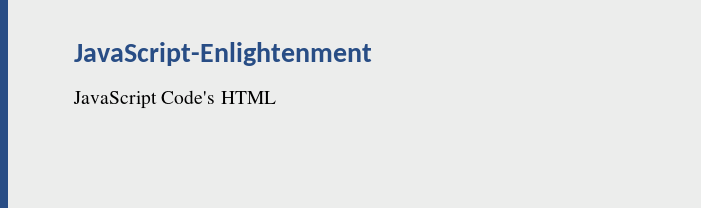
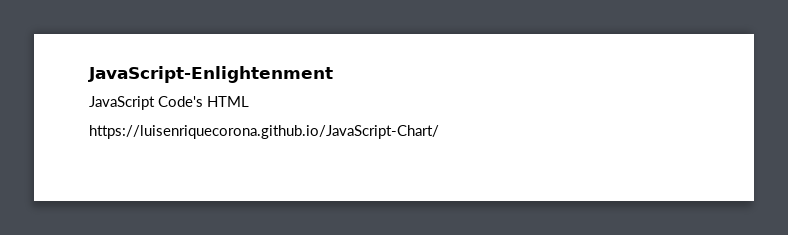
(276, 97) none -> [89,125,439,139] // https://luisenriquecorona.github.io/JavaScript-Chart/

